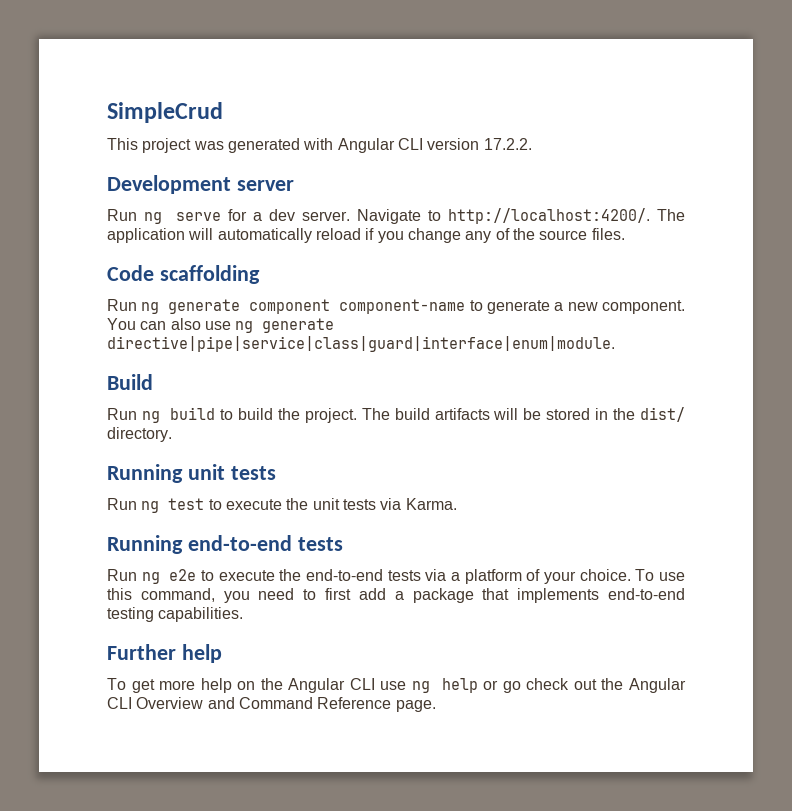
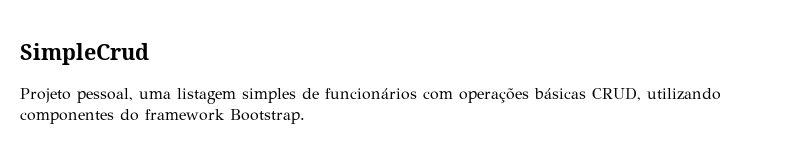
[107,138,532,153] [107,175,294,194] [107,208,685,224] [107,228,625,243] [107,265,260,284] [107,299,685,314] [107,318,335,333] [107,336,615,352] [107,374,153,390] [107,407,685,423] [107,427,172,442] [107,464,276,483] [107,498,457,513] [107,535,343,554] [107,569,685,584] [107,588,685,603] [107,607,244,622] [107,644,222,663] [107,678,687,693] [107,697,436,712] This project was generated with Angular CLI version 17.2.2. // Development server // Run ng serve for a dev server. Navigate to http://localhost:4200/. The application will automatically reload if you change any of the source files. // Code scaffolding // Run ng generate component component-name to generate a new component. You can also use ng generate directive|pipe|service|class|guard|interface|enum|module. // Build // Run ng build to build the project. The build artifacts will be stored in the dist/ directory. // Running unit tests // Run ng test to execute the unit tests via Karma. // Running end-to-end tests // Run ng e2e to execute the end-to-end tests via a platform of your choice. To use this command, you need to first add a package that implements end-to-end testing capabilities. // Further help // To get more help on the Angular CLI use ng help or go check out the Angular CLI Overview and Command Reference page. -> [20,87,721,104] [20,109,305,124] Projeto pessoal, uma listagem simples de funcionários com operações básicas CRUD, utilizando componentes do framework Bootstrap.

